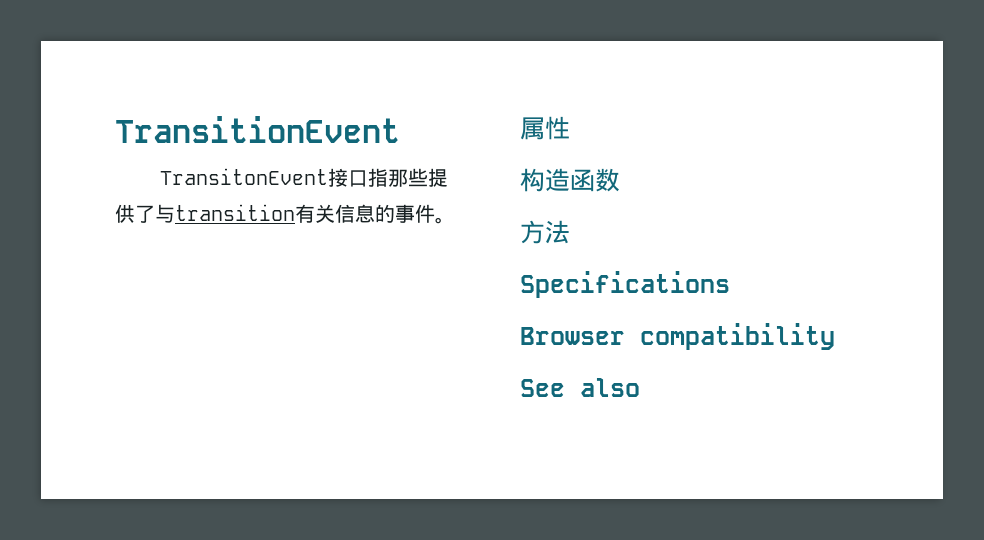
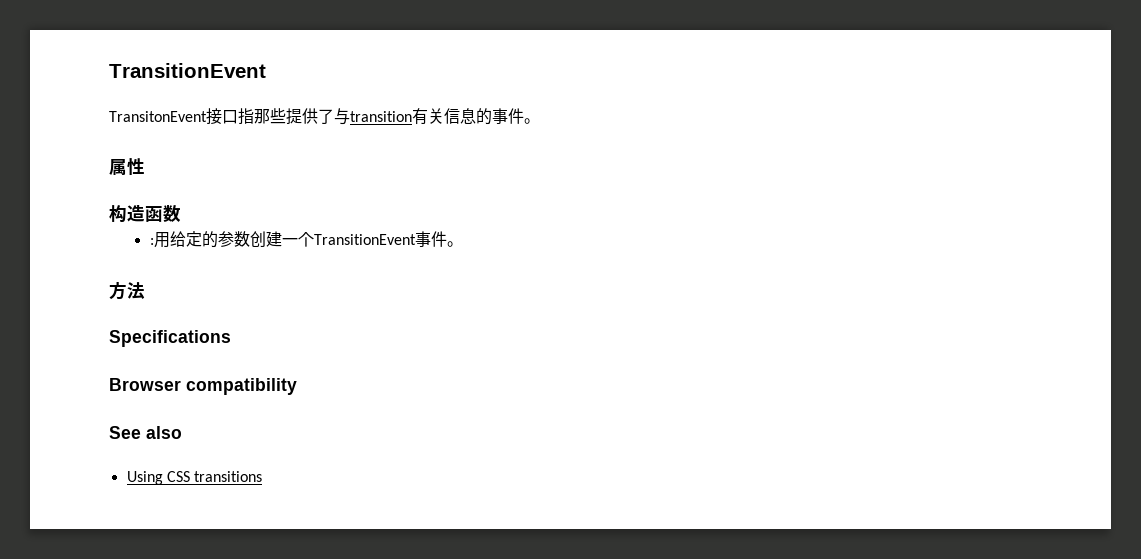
(620, 180) none -> [149,231,463,248] // :用给定的参数创建一个TransitionEvent事件。
(640, 387) none -> [126,471,263,485] // Using CSS transitions

